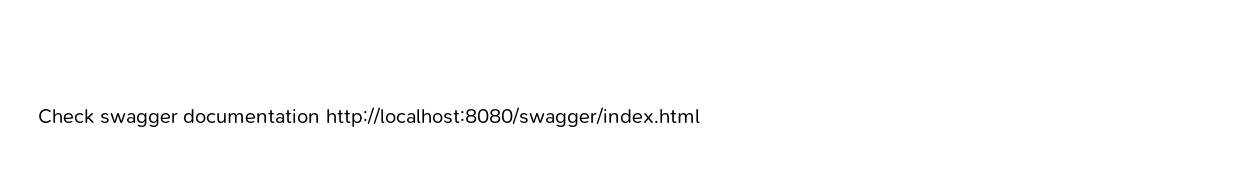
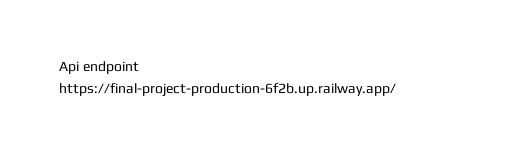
[38,107,700,127] Check swagger documentation http://localhost:8080/swagger/index.html -> [59,61,139,74] [59,83,396,97] Api endpoint https://final-project-production-6f2b.up.railway.app/

